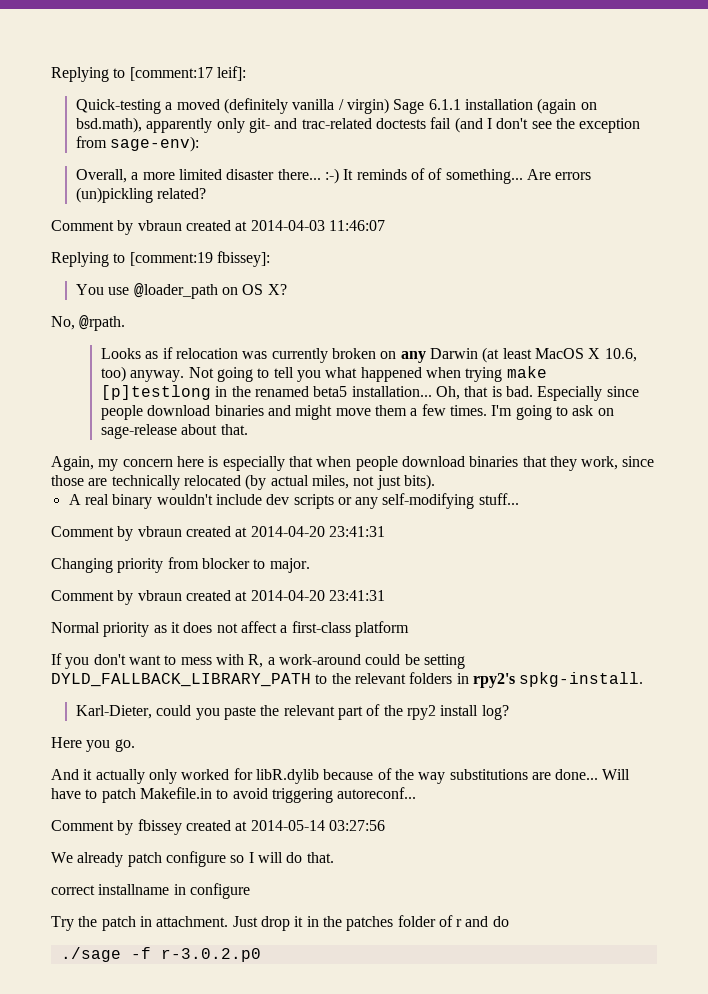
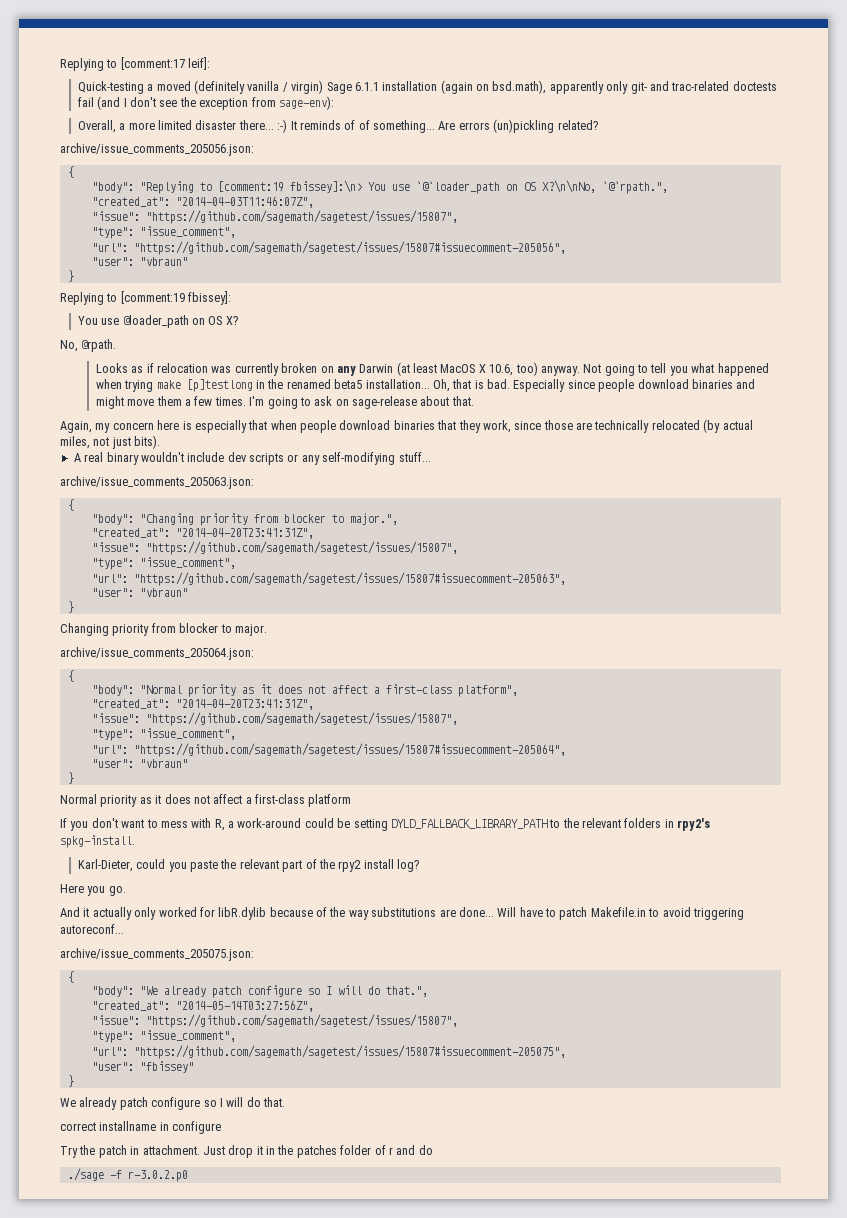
[51,220,385,235] Comment by vbraun created at 2014-04-03 11:46:07 -> [60,143,254,156] [67,166,74,178] [91,180,668,194] [91,196,314,208] [91,210,458,224] [91,226,236,239] [91,241,566,255] [91,257,188,266] [67,270,74,282] archive/issue_comments_205056.json: // { // "body": "Replying to [comment:19 fbissey]:\n> You use `@`loader_path on OS X?\n\nNo, `@`rpath.", // "created_at": "2014-04-03T11:46:07Z", // "issue": "https://github.com/sagemath/sagetest/issues/15807", // "type": "issue_comment", // "url": "https://github.com/sagemath/sagetest/issues/15807#issuecomment-205056", // "user": "vbraun" // }
[51,526,385,541] Comment by vbraun created at 2014-04-20 23:41:31 -> [60,476,254,489] [67,499,74,511] [91,513,398,526] [91,528,314,539] [91,541,458,555] [91,557,236,570] [91,572,566,586] [91,588,188,597] [67,601,74,613] archive/issue_comments_205063.json: // { // "body": "Changing priority from blocker to major.", // "created_at": "2014-04-20T23:41:31Z", // "issue": "https://github.com/sagemath/sagetest/issues/15807", // "type": "issue_comment", // "url": "https://github.com/sagemath/sagetest/issues/15807#issuecomment-205063", // "user": "vbraun" // }
[51,590,385,605] Comment by vbraun created at 2014-04-20 23:41:31 -> [60,647,254,660] [67,670,74,682] [91,684,518,697] [91,699,314,710] [91,712,458,726] [91,728,236,741] [91,743,566,757] [91,759,188,768] [67,772,74,784] archive/issue_comments_205064.json: // { // "body": "Normal priority as it does not affect a first-class platform", // "created_at": "2014-04-20T23:41:31Z", // "issue": "https://github.com/sagemath/sagetest/issues/15807", // "type": "issue_comment", // "url": "https://github.com/sagemath/sagetest/issues/15807#issuecomment-205064", // "user": "vbraun" // }
[51,819,385,835] Comment by fbissey created at 2014-05-14 03:27:56 -> [60,948,254,961] [67,971,74,983] [91,985,428,998] [91,1000,314,1012] [91,1014,458,1028] [91,1030,236,1043] [91,1045,566,1059] [91,1061,194,1073] [67,1075,74,1087] archive/issue_comments_205075.json: // { // "body": "We already patch configure so I will do that.", // "created_at": "2014-05-14T03:27:56Z", // "issue": "https://github.com/sagemath/sagetest/issues/15807", // "type": "issue_comment", // "url": "https://github.com/sagemath/sagetest/issues/15807#issuecomment-205075", // "user": "fbissey" // }

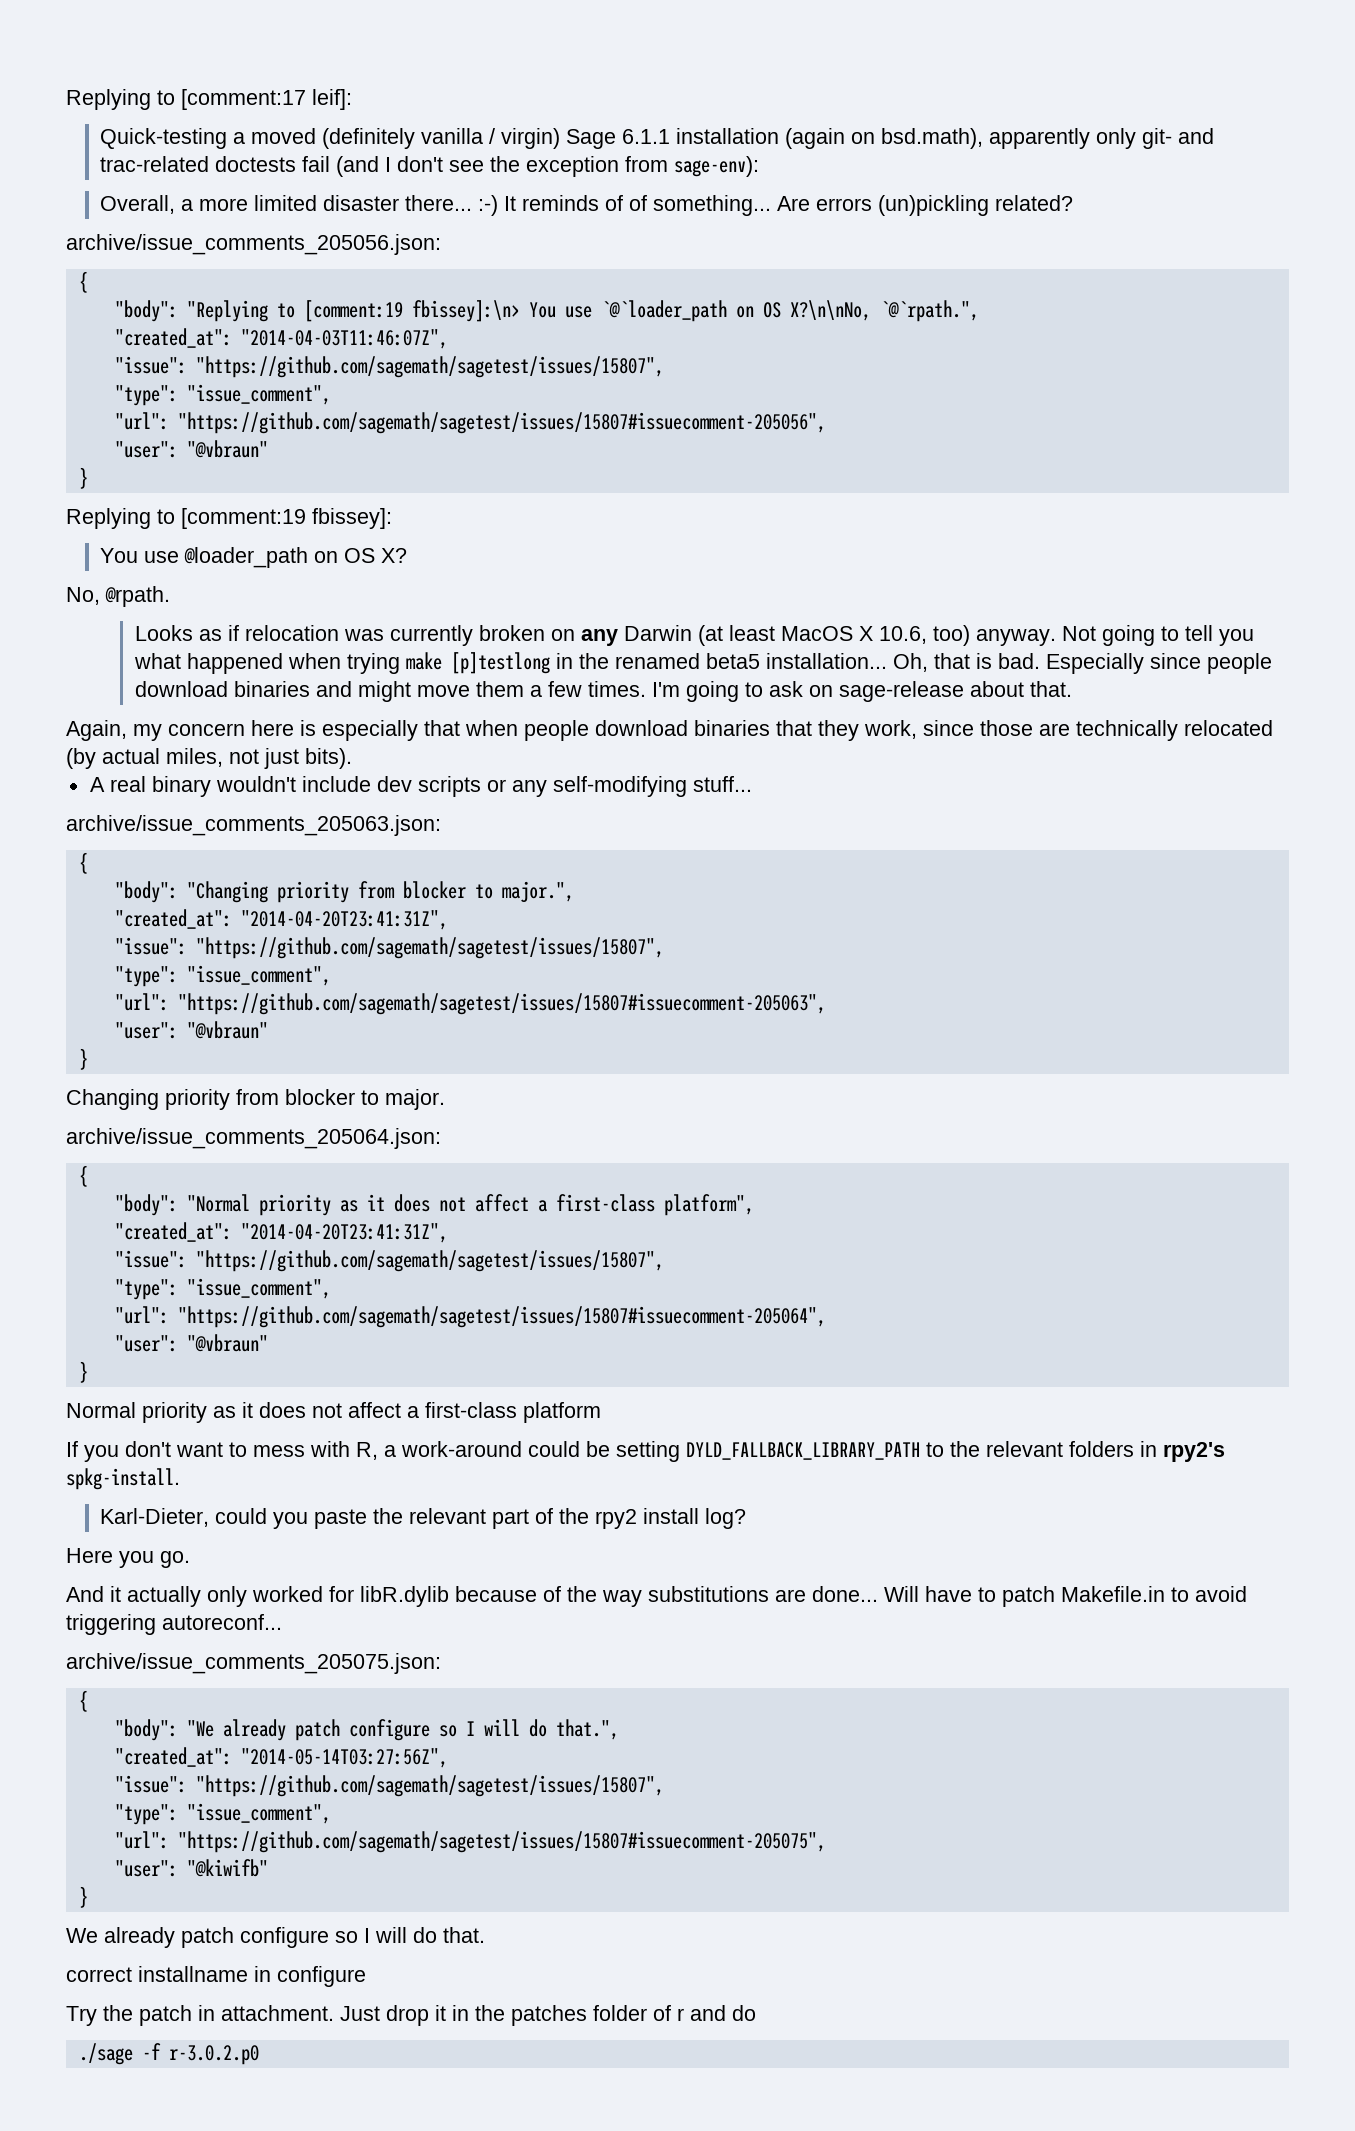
[139,257,188,266] "vbraun" -> [186,440,268,458] "@vbraun"
[139,588,188,597] "vbraun" -> [186,1021,268,1039] "@vbraun"
[139,759,188,768] "vbraun" -> [186,1334,268,1352] "@vbraun"
[139,1061,194,1073] "fbissey" -> [186,1859,268,1877] "@kiwifb"

